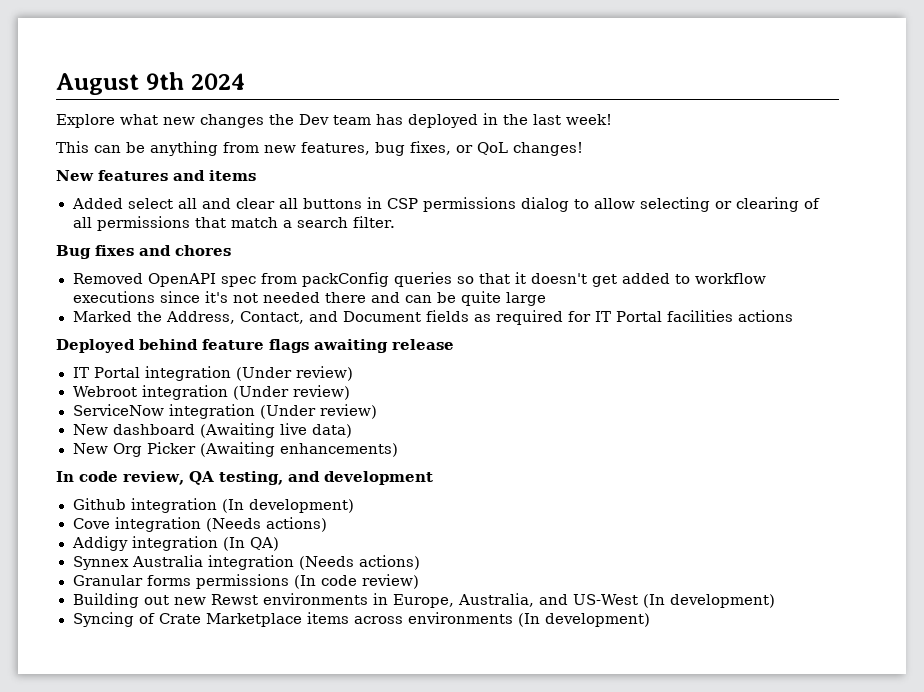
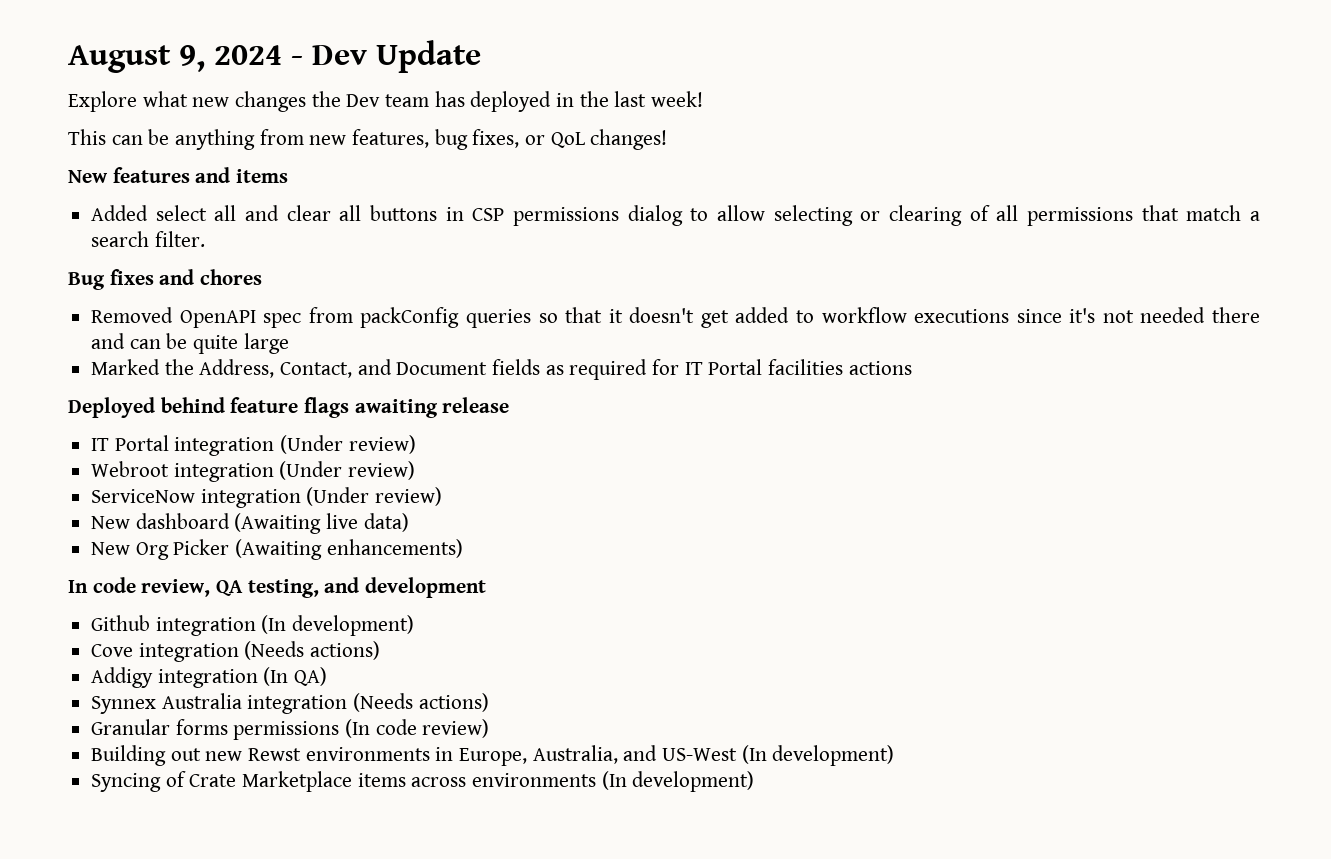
[145,72,184,90] 9th -> [179,45,205,72] 9,
(245, 81) none -> [291,40,481,73] - Dev Update

